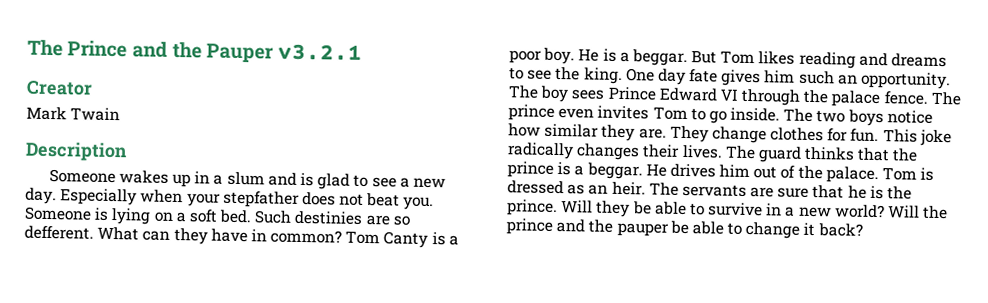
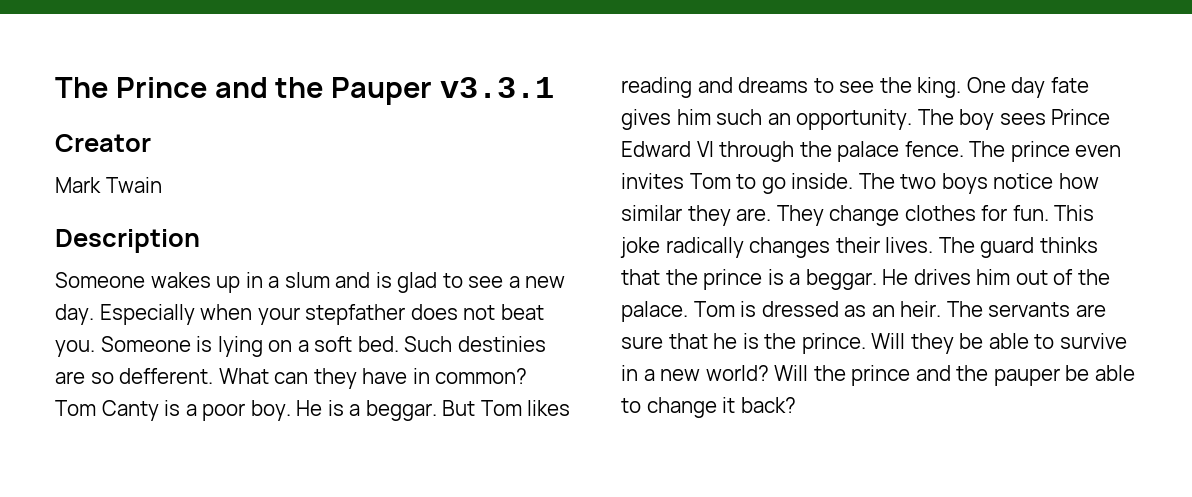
[277,43,363,61] v3.2.1 -> [440,77,555,98] v3.3.1

